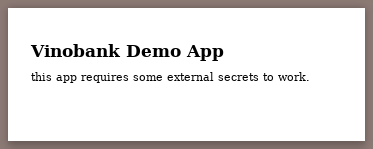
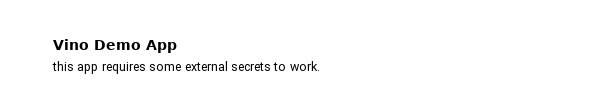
[30,44,121,57] Vinobank -> [53,39,89,50] Vino

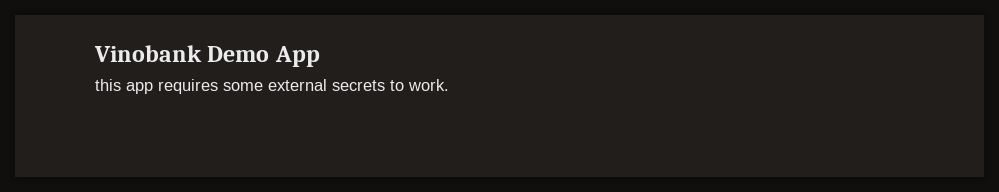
[53,39,89,50] Vino -> [94,45,202,62] Vinobank

